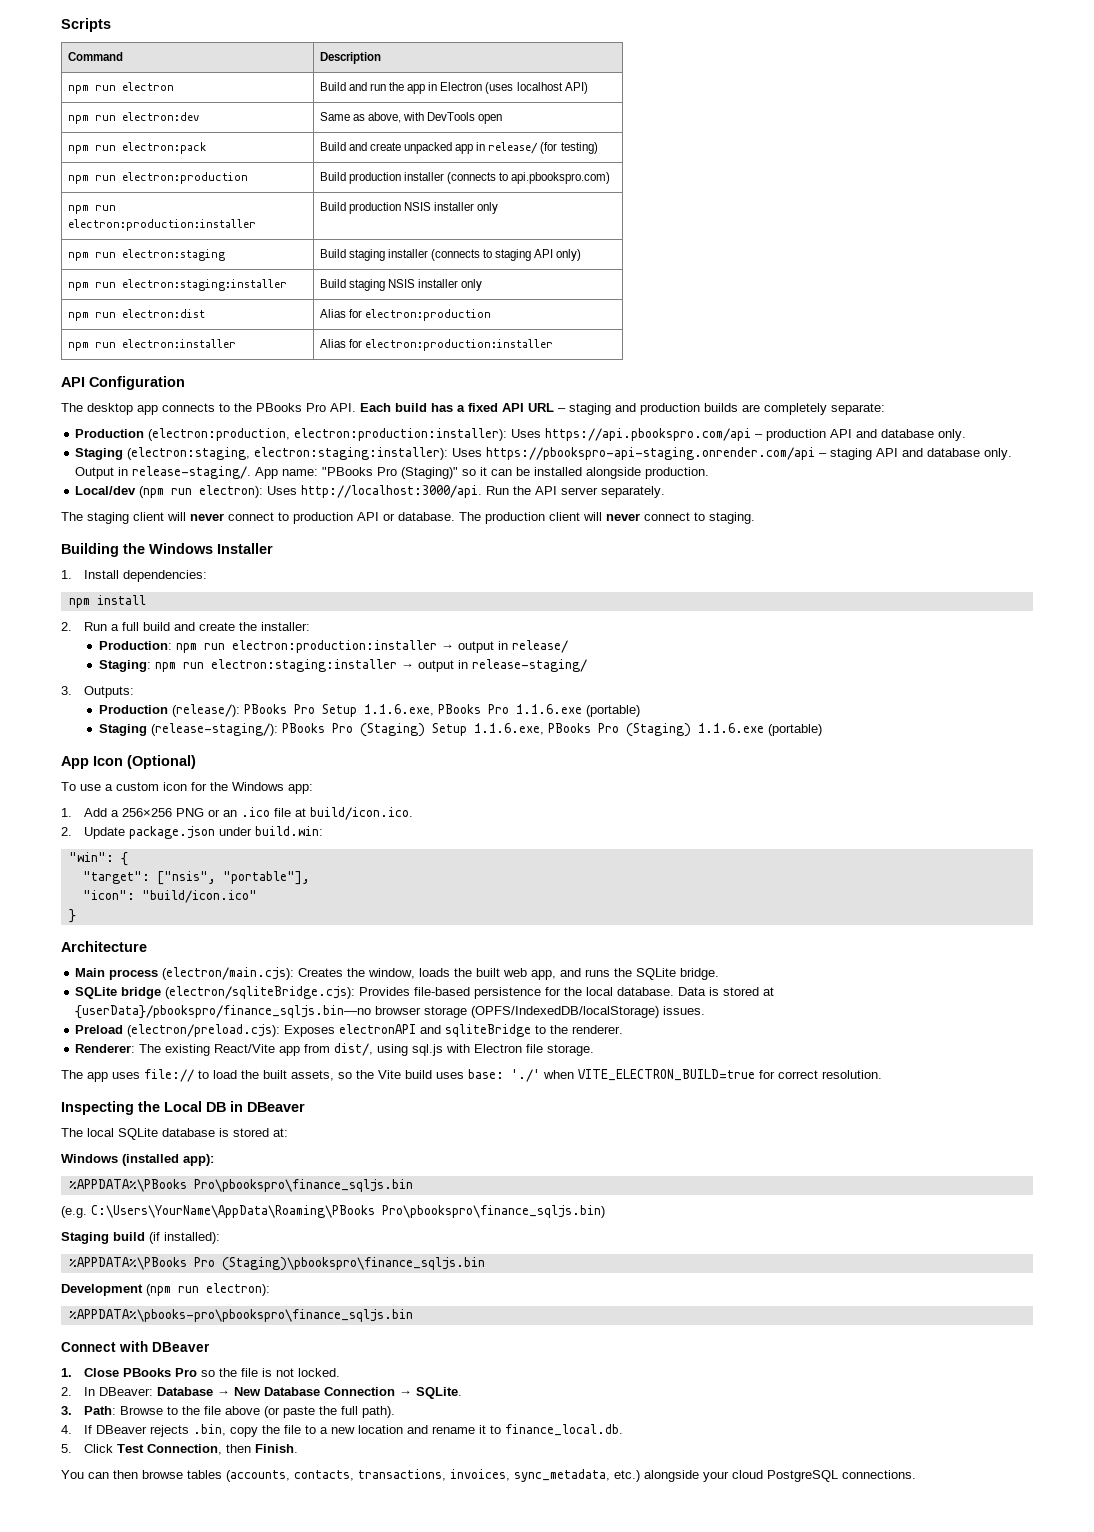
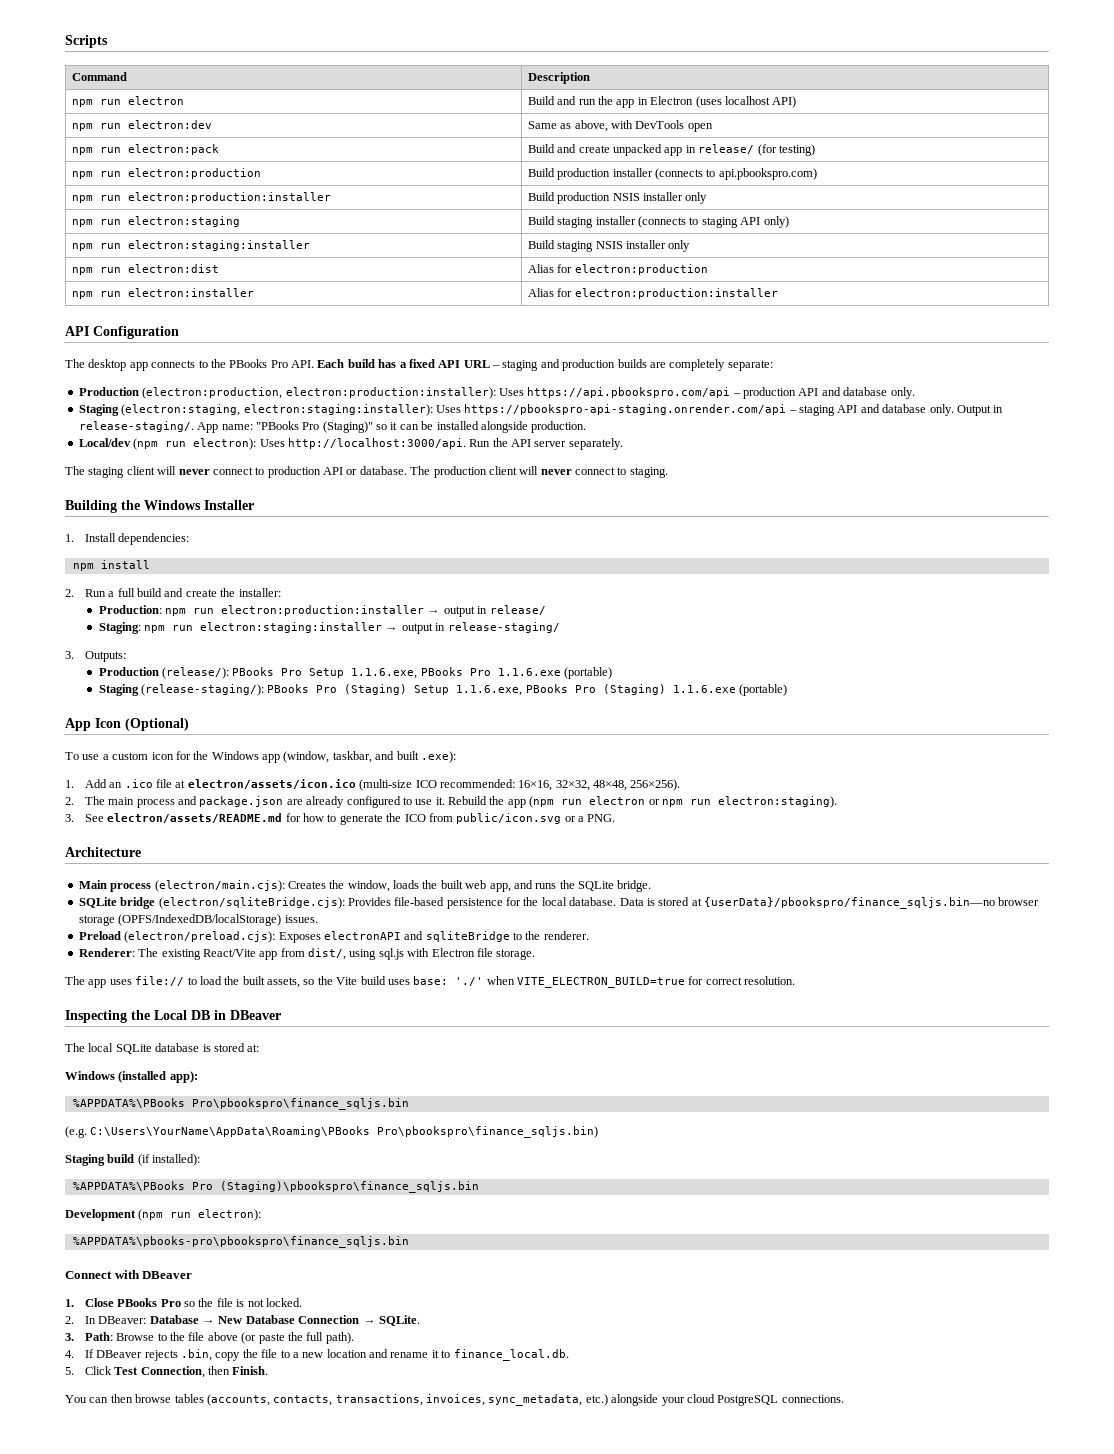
[288,784,313,794] [61,807,414,820] [61,826,324,839] [68,852,128,866] [82,871,310,885] [82,890,257,903] [68,909,76,923] app: // 1. Add a 256×256 PNG or an .ico file at build/icon.ico. // 2. Update package.json under build.win: // "win": { // "target": ["nsis", "portable"], // "icon": "build/icon.ico" // } -> [262,751,456,763] [65,779,681,791] [65,796,837,808] [65,813,616,825] app (window, taskbar, and built .exe): // 1. Add an .ico file at electron/assets/icon.ico (multi-size ICO recommended: 16×16, 32×32, 48×48, 256×256). // 2. The main process and package.json are already configured to use it. Rebuild the app (npm run electron or npm run electron:staging). // 3. See electron/assets/README.md for how to generate the ICO from public/icon.svg or a PNG.

